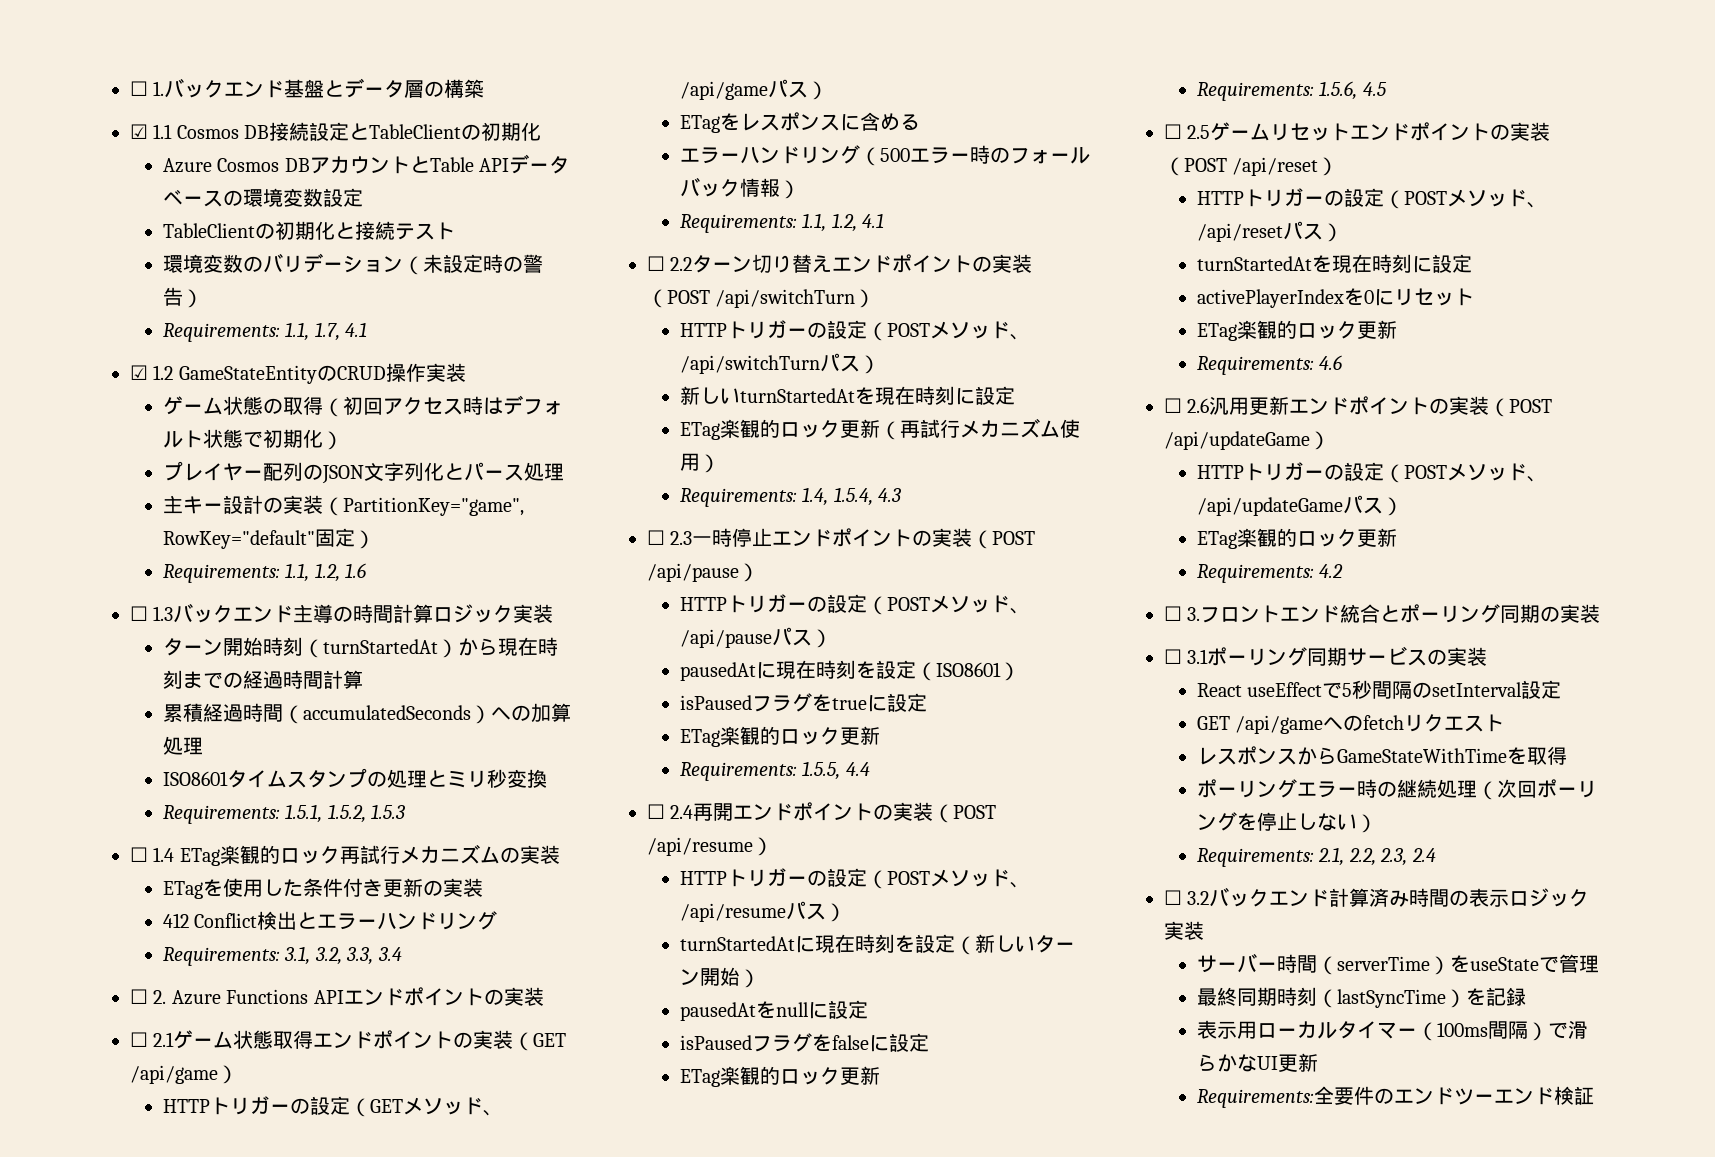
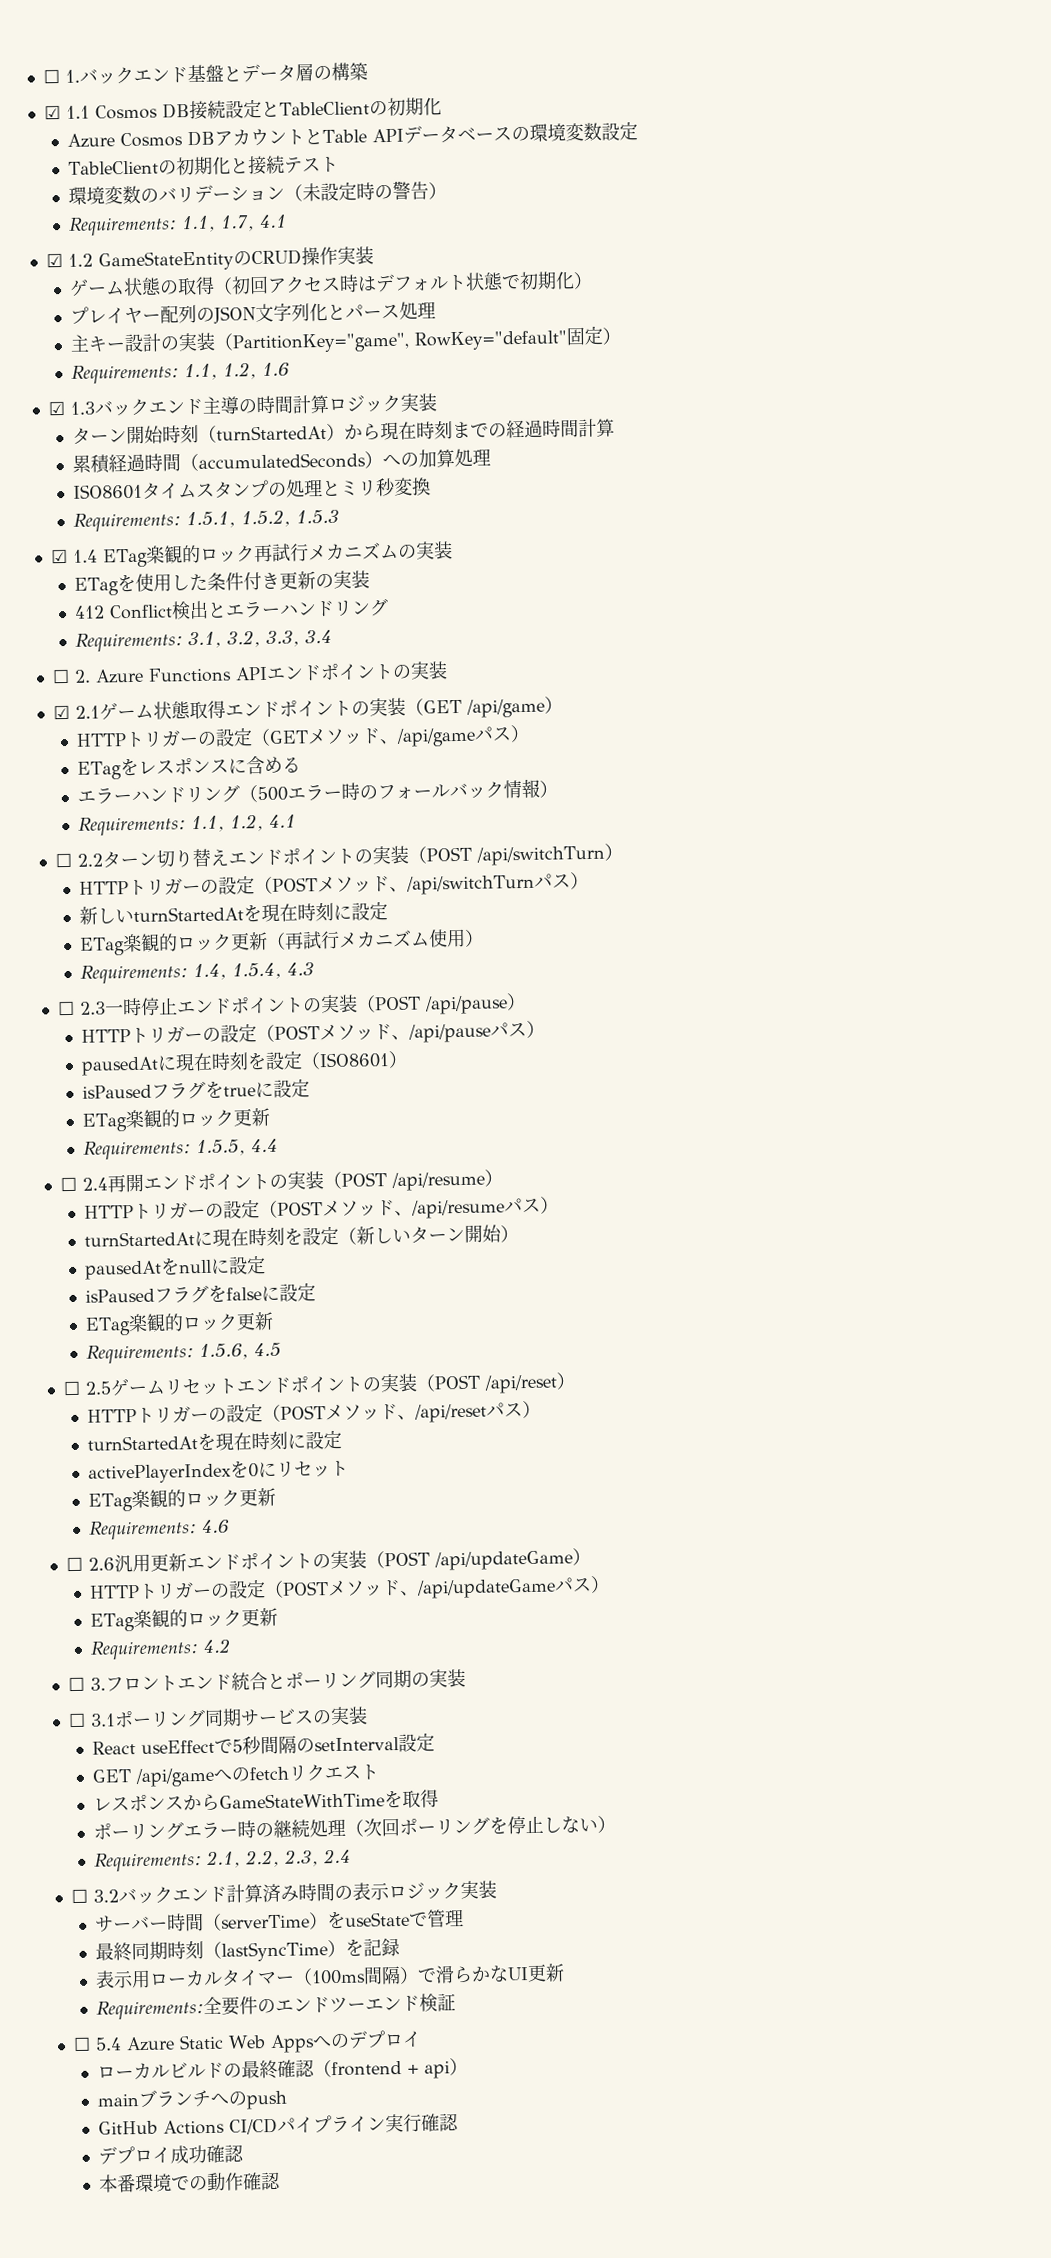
[130,606,148,621] ☐ -> [47,400,65,416] ☑
[130,847,148,862] ☐ -> [50,548,68,564] ☑
[130,1032,148,1047] ☐ -> [52,704,70,720] ☑
(1594, 1095) none -> [72,2030,422,2054] [97,2057,469,2080] [97,2089,289,2110] [98,2113,460,2135] [98,2144,245,2165] [99,2171,282,2193] // ☐ 5.4 Azure Static Web Appsへのデプロイ // ローカルビルドの最終確認（frontend + api） // mainブランチへのpush // GitHub Actions CI/CDパイプライン実行確認 // デプロイ成功確認 // 本番環境での動作確認

